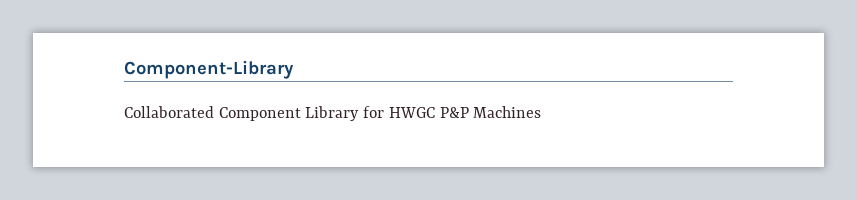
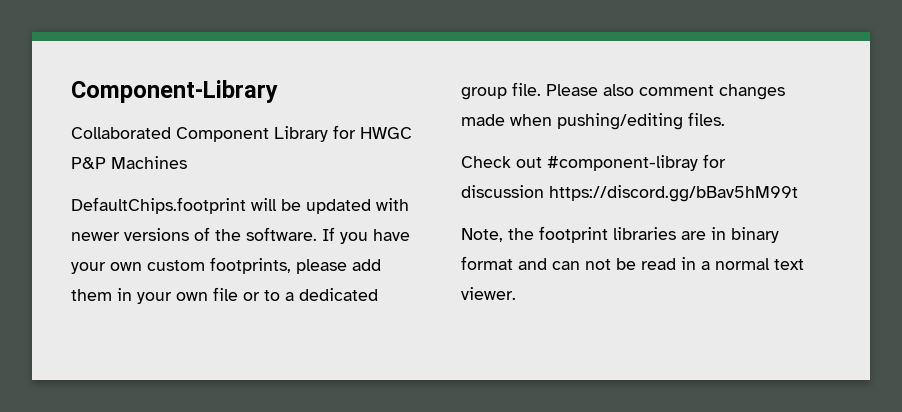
(542, 112) none -> [71,197,409,214] [71,227,410,244] [71,257,381,274] [71,287,378,304] [461,82,785,100] [461,112,725,130] [461,154,726,171] [461,185,798,202] [461,226,779,243] [461,256,804,270] [461,287,516,300] // DefaultChips.footprint will be updated with newer versions of the software. If you have your own custom footprints, please add them in your own file or to a dedicated group file. Please also comment changes made when pushing/editing files. // Check out #component-libray for discussion https://discord.gg/bBav5hM99t // Note, the footprint libraries are in binary format and can not be read in a normal text viewer.

